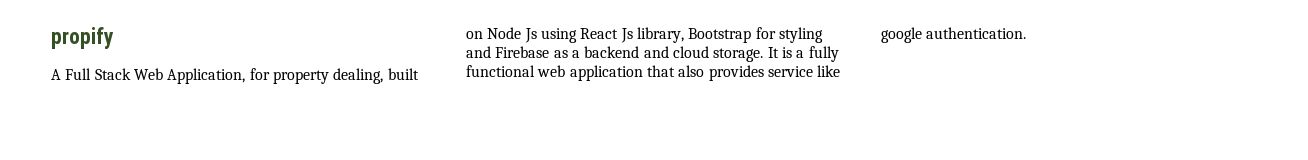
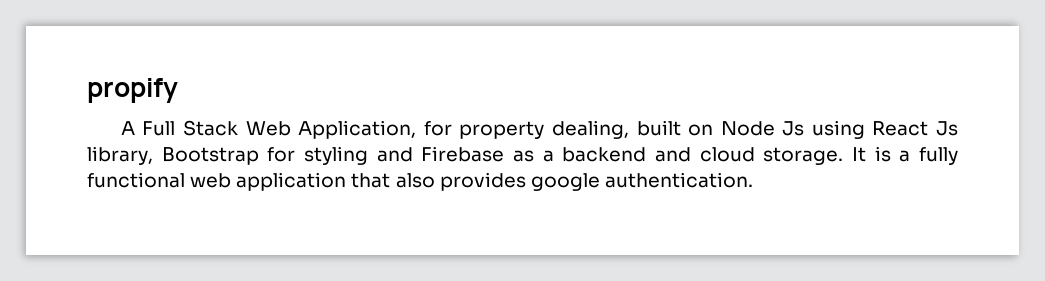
[767,65,841,77] service like -> (526, 181) none

